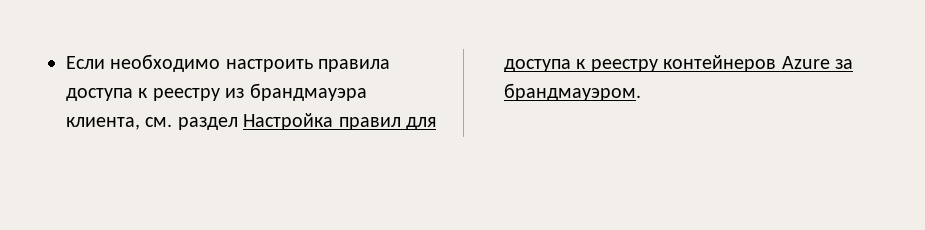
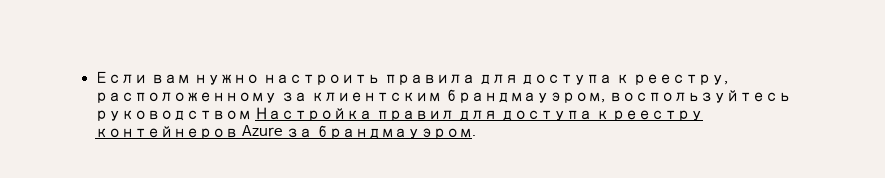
[110,54,221,72] необходимо -> [150,74,259,85] вам нужно
[66,83,367,101] [66,117,238,130] доступа к реестру из брандмауэра клиента, см. раздел -> [478,74,729,85] [94,89,791,103] [94,110,251,121] для доступа к реестру, расположенному за клиентским брандмауэром, воспользуйтесь руководством

